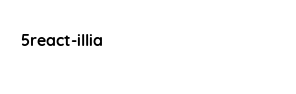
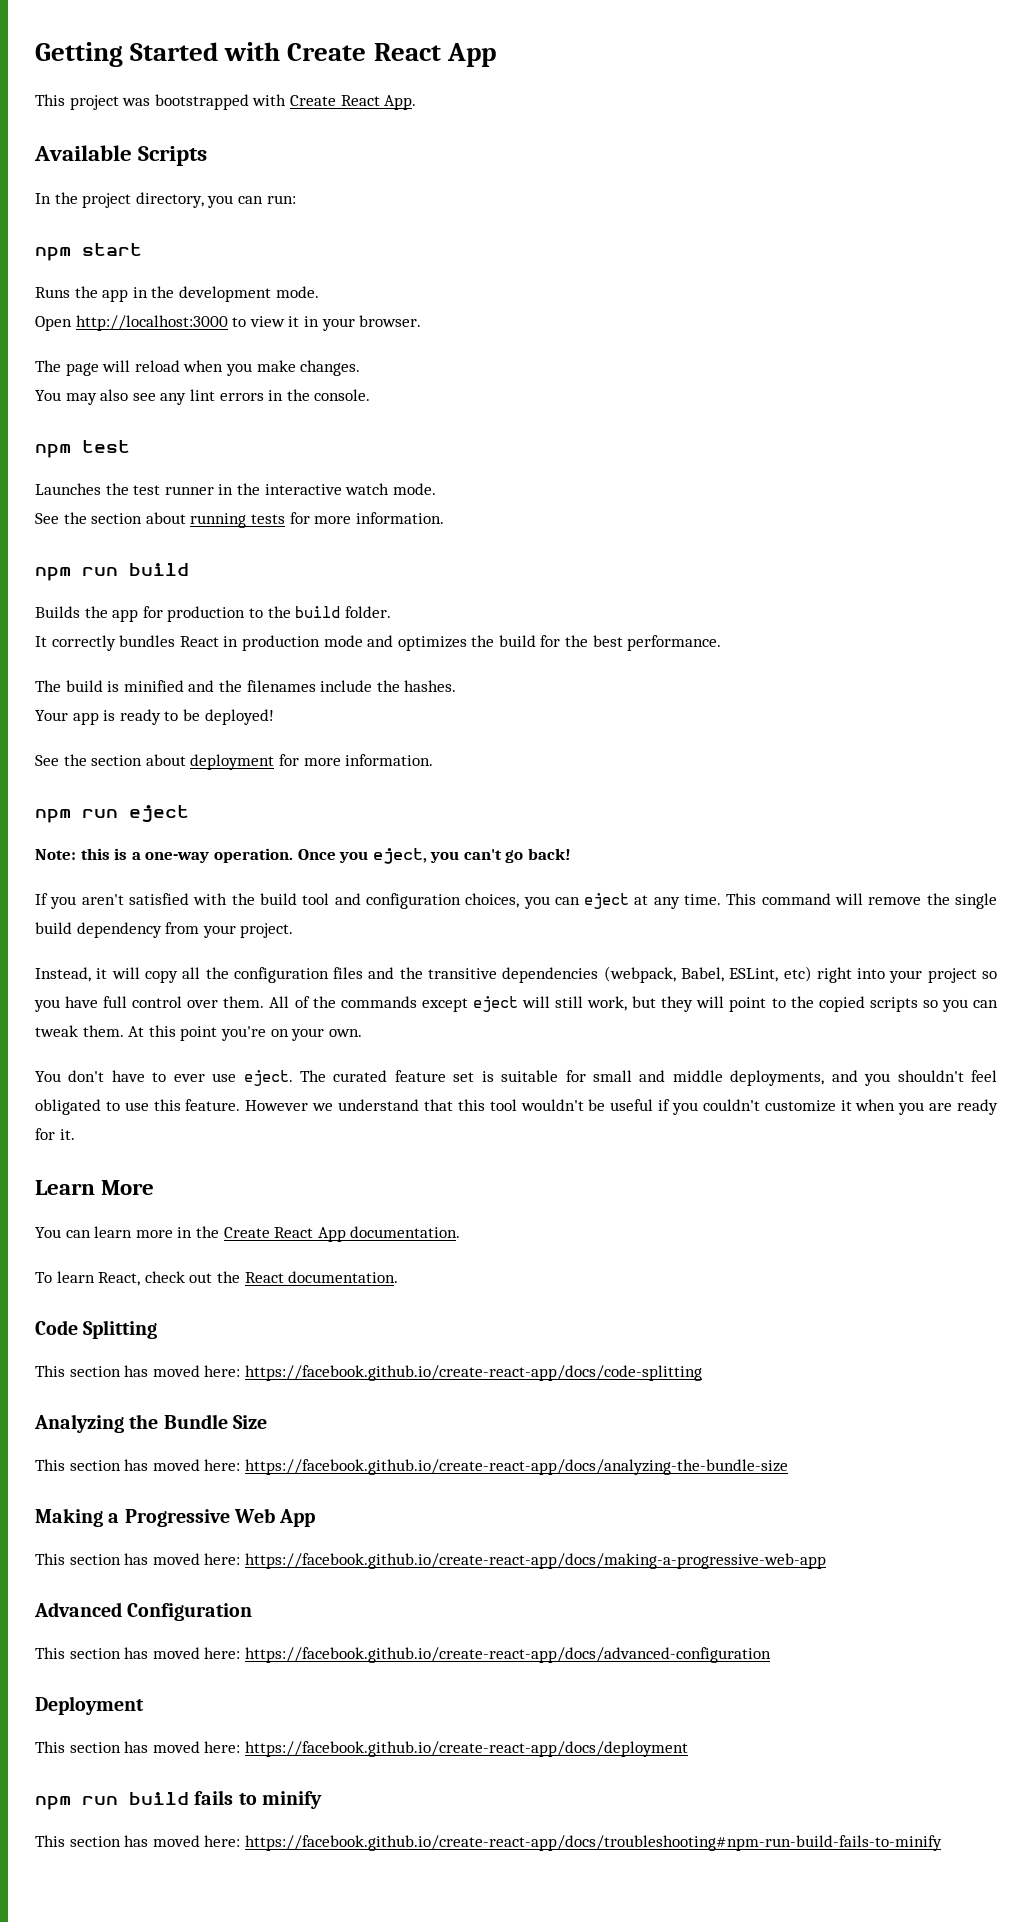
[21,34,103,46] 5react-illia -> [35,42,496,67] [35,94,417,110] [34,145,208,166] [35,192,296,208] [35,243,142,261] [35,286,319,302] [35,315,422,331] [35,360,361,376] [35,389,371,405] [35,440,130,458] [35,483,436,495] [35,512,444,528] [35,563,189,581] [35,606,391,622] [35,635,722,651] [35,680,457,692] [35,709,274,725] [35,754,434,770] [35,805,189,823] [35,848,572,864] [35,893,998,909] [35,922,294,938] [35,966,997,983] [34,996,999,1012] [35,1025,362,1041] [35,1070,998,1086] [35,1099,999,1115] [35,1128,75,1140] [35,1180,155,1195] [35,1226,461,1242] [35,1271,399,1286] [35,1320,158,1339] [35,1365,702,1381] [34,1414,267,1433] [35,1459,788,1475] [35,1508,316,1527] [35,1553,826,1569] [34,1602,253,1621] [35,1647,771,1663] [35,1696,144,1715] [35,1741,688,1757] [35,1790,322,1810] [35,1835,942,1851] Getting Started with Create React App // This project was bootstrapped with Create React App. // Available Scripts // In the project directory, you can run: // npm start // Runs the app in the development mode. // Open http://localhost:3000 to view it in your browser. // The page will reload when you make changes. // You may also see any lint errors in the console. // npm test // Launches the test runner in the interactive watch mode. // See the section about running tests for more information. // npm run build // Builds the app for production to the build folder. // It correctly bundles React in production mode and optimizes the build for the best performance. // The build is minified and the filenames include the hashes. // Your app is ready to be deployed! // See the section about deployment for more information. // npm run eject // Note: this is a one-way operation. Once you eject, you can't go back! // If you aren't satisfied with the build tool and configuration choices, you can eject at any time. This command will remove the single build dependency from your project. // Instead, it will copy all the configuration files and the transitive dependencies (webpack, Babel, ESLint, etc) right into your project so you have full control over them. All of the commands except eject will still work, but they will point to the copied scripts so you can tweak them. At this point you're on your own. // You don't have to ever use eject. The curated feature set is suitable for small and middle deployments, and you shouldn't feel obligated to use this feature. However we understand that this tool wouldn't be useful if you couldn't customize it when you are ready for it. // Learn More // You can learn more in the Create React App documentation. // To learn React, check out the React documentation. // Code Splitting // This section has moved here: https://facebook.github.io/create-react-app/docs/code-splitting // Analyzing the Bundle Size // This section has moved here: https://facebook.github.io/create-react-app/docs/analyzing-the-bundle-size // Making a Progressive Web App // This section has moved here: https://facebook.github.io/create-react-app/docs/making-a-progressive-web-app // Advanced Configuration // This section has moved here: https://facebook.github.io/create-react-app/docs/advanced-configuration // Deployment // This section has moved here: https://facebook.github.io/create-react-app/docs/deployment // npm run build fails to minify // This section has moved here: https://facebook.github.io/create-react-app/docs/troubleshooting#npm-run-build-fails-to-minify

